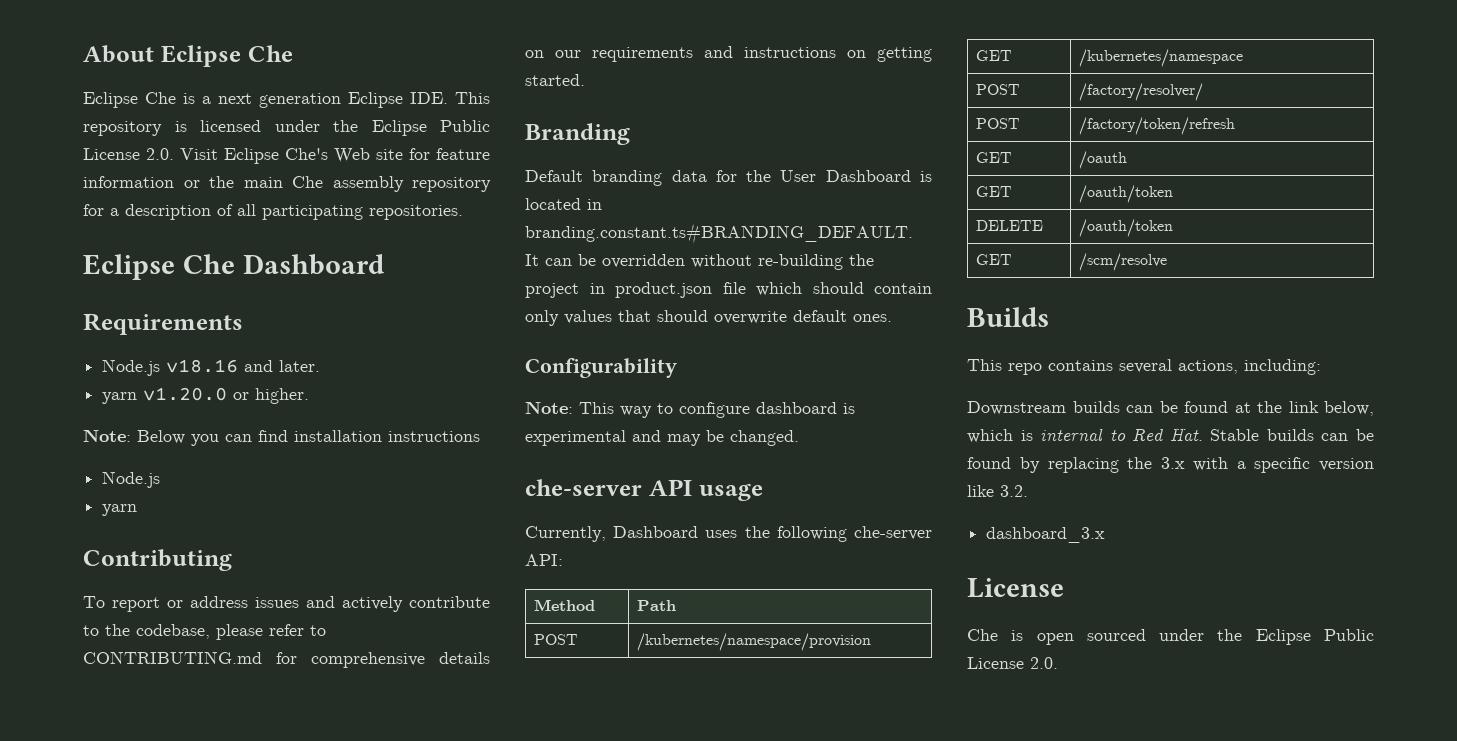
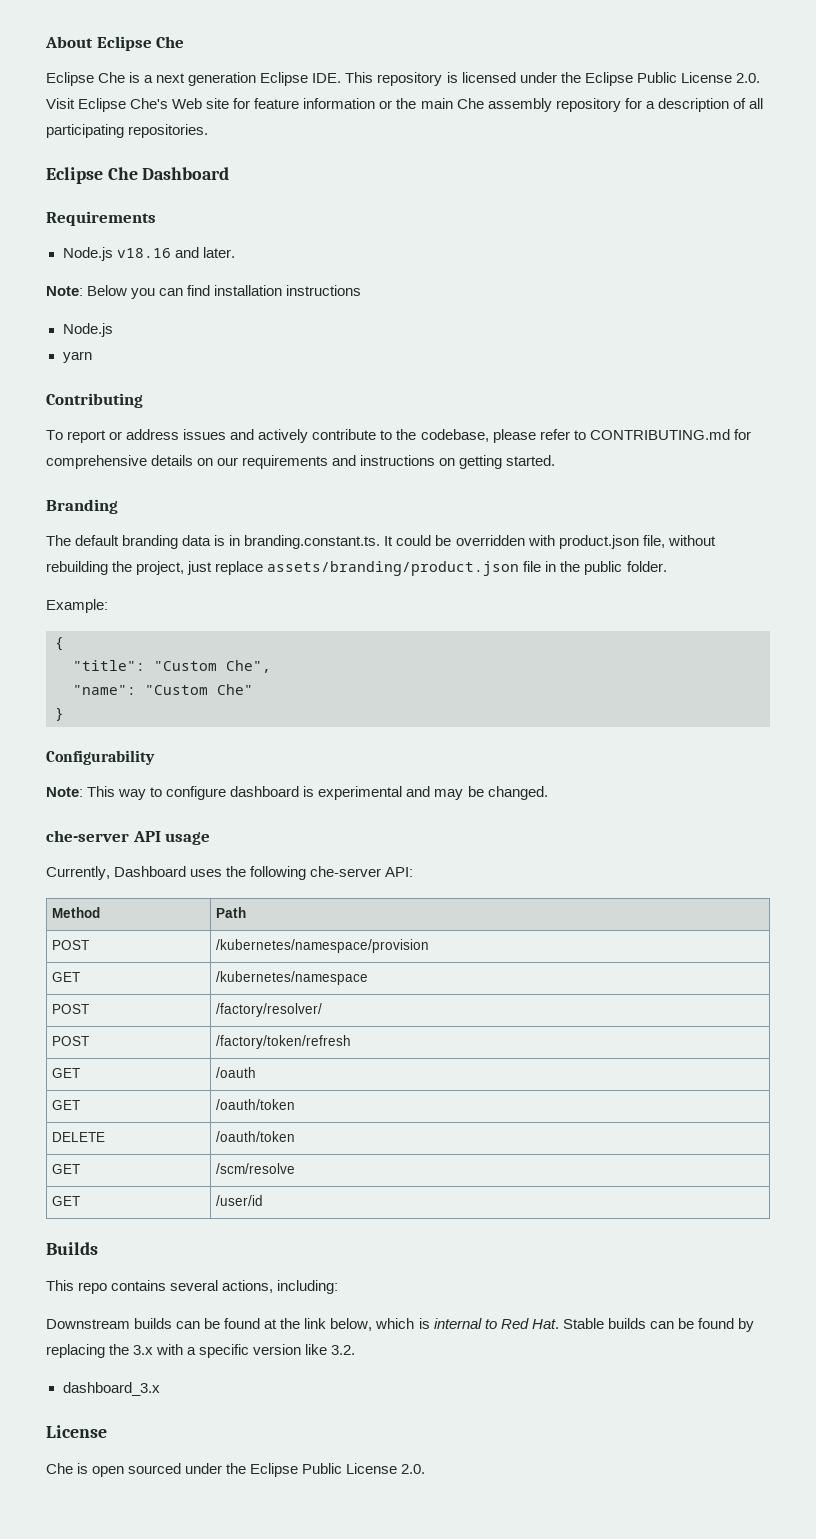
[102,387,310,404] // yarn v1.20.0 or higher. -> (235, 252) none
[525,170,932,186] [525,198,602,210] [525,223,913,244] [525,254,874,270] [525,282,932,298] [525,310,892,326] Default branding data for the User Dashboard is located in branding.constant.ts#BRANDING_DEFAULT. It can be overridden without re-building the project in product.json file which should contain only values that should overwrite default ones. -> [46,535,716,549] [46,561,667,576] [46,599,108,613] [55,637,64,651] [73,660,271,673] [73,684,253,695] [55,707,64,721] The default branding data is in branding.constant.ts. It could be overridden with product.json file, without rebuilding the project, just replace assets/branding/product.json file in the public folder. // Example: // { // "title": "Custom Che", // "name": "Custom Che" // }
(1168, 262) none -> [52,1196,81,1206] [216,1195,264,1206] // GET | /user/id

